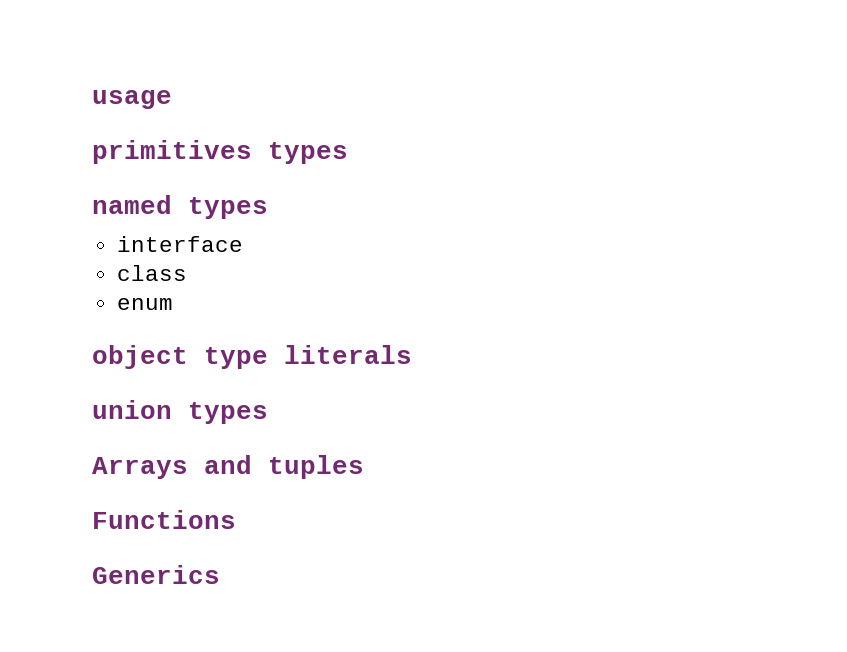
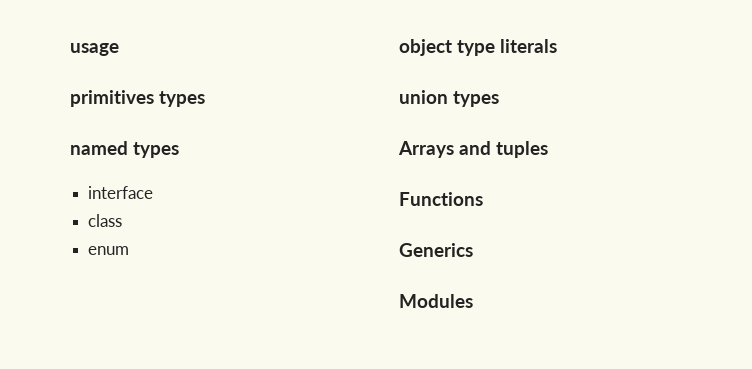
(220, 574) none -> [399,294,473,308] // Modules

